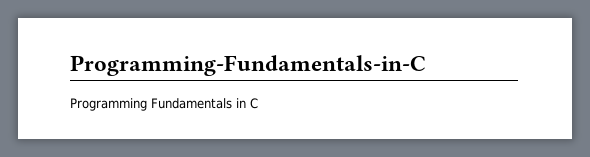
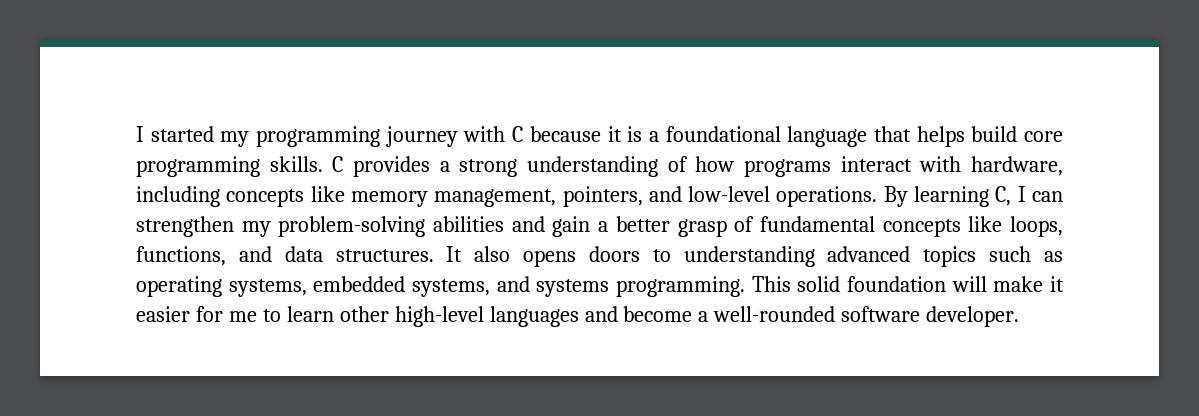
[70,55,426,76] [70,98,258,111] Programming-Fundamentals-in-C // Programming Fundamentals in C -> [136,126,1063,147] [136,156,1063,177] [136,186,1063,207] [136,216,1064,237] [136,246,1063,267] [136,276,1064,297] [136,306,1020,327] I started my programming journey with C because it is a foundational language that helps build core programming skills. C provides a strong understanding of how programs interact with hardware, including concepts like memory management, pointers, and low-level operations. By learning C, I can strengthen my problem-solving abilities and gain a better grasp of fundamental concepts like loops, functions, and data structures. It also opens doors to understanding advanced topics such as operating systems, embedded systems, and systems programming. This solid foundation will make it easier for me to learn other high-level languages and become a well-rounded software developer.

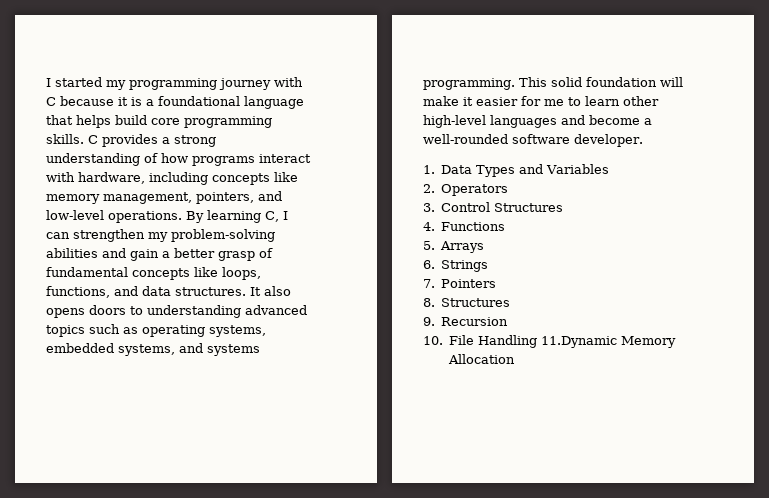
(1020, 316) none -> [423,164,610,177] [423,184,509,196] [423,202,564,212] [423,222,506,231] [423,241,485,253] [423,260,489,272] [423,279,497,288] [423,298,511,307] [423,317,509,326] [423,335,677,348] [448,354,516,364] // 1. Data Types and Variables // 2. Operators // 3. Control Structures // 4. Functions // 5. Arrays // 6. Strings // 7. Pointers // 8. Structures // 9. Recursion // 10. File Handling 11.Dynamic Memory Allocation

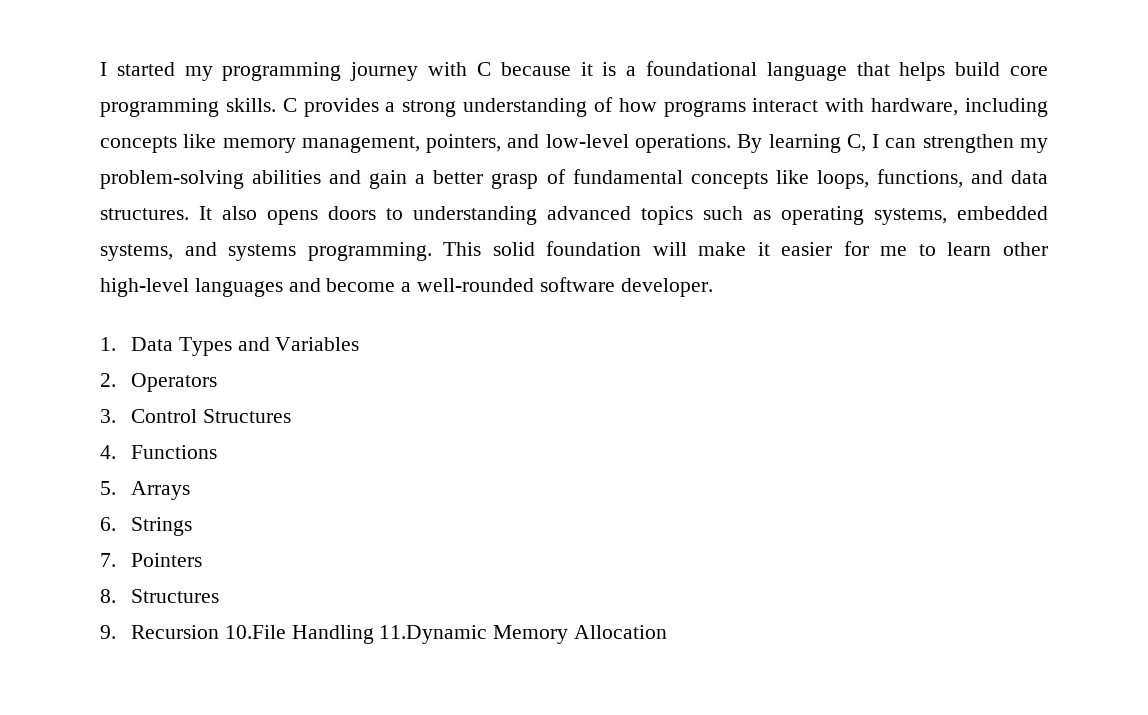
[423,335,475,345] // 10. File -> [224,625,286,639] 10.File

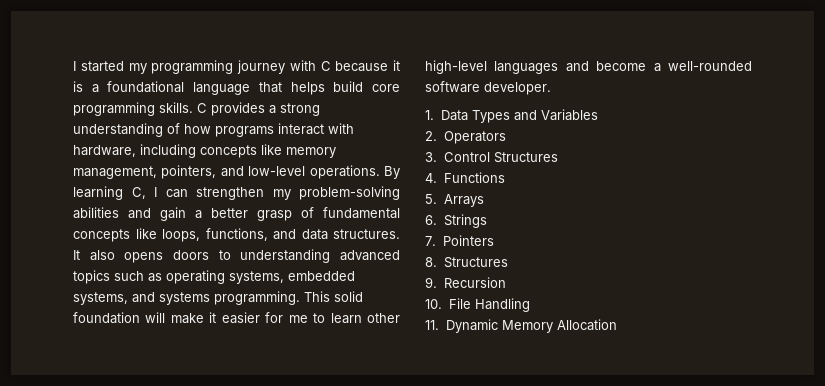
[224,625,286,639] 10.File -> [425,298,471,309] // 10. File
[379,625,488,644] 11.Dynamic -> [425,319,498,333] // 11. Dynamic

